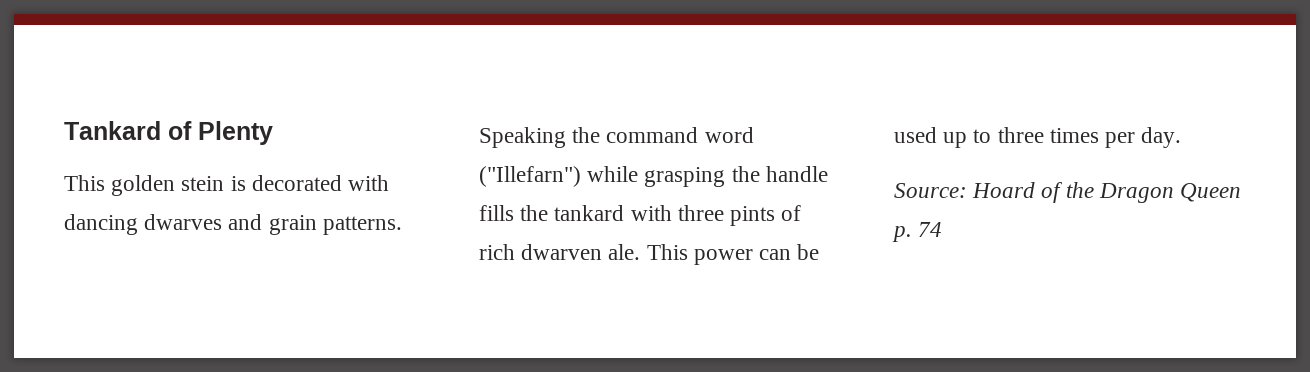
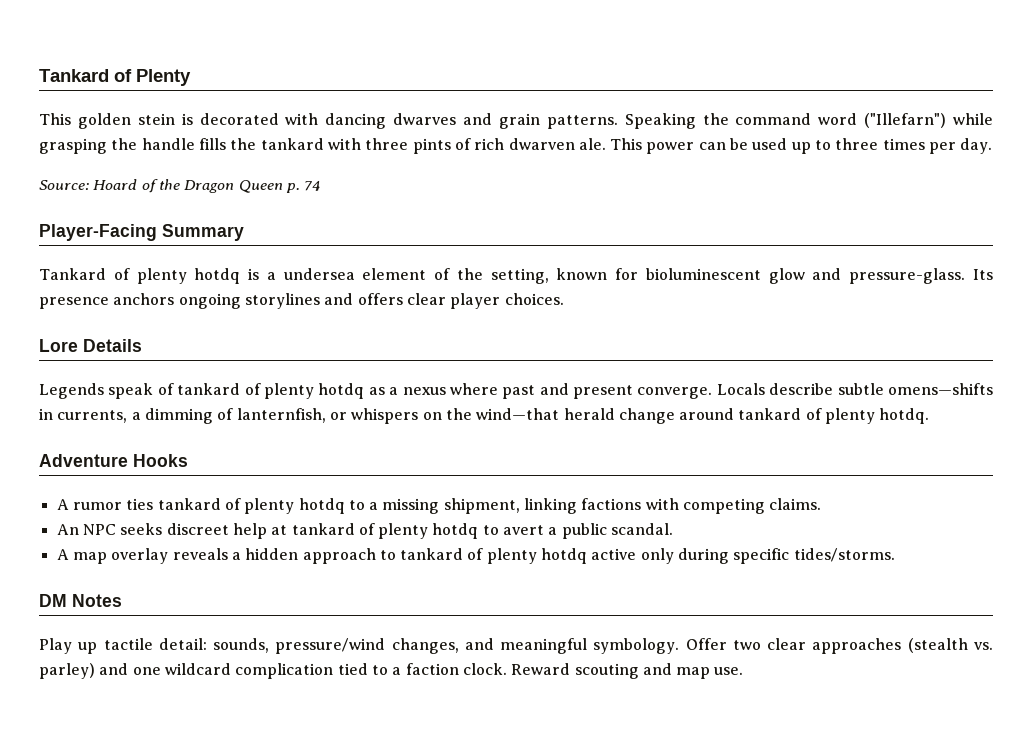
(943, 229) none -> [39,224,244,241] [39,268,993,284] [39,293,564,309] [39,339,142,352] [39,383,994,399] [39,408,930,424] [39,454,188,467] [56,498,822,514] [56,523,674,539] [56,548,895,564] [39,594,122,607] [39,638,993,654] [39,663,744,679] // Player-Facing Summary // Tankard of plenty hotdq is a undersea element of the setting, known for bioluminescent glow and pressure-glass. Its presence anchors ongoing storylines and offers clear player choices. // Lore Details // Legends speak of tankard of plenty hotdq as a nexus where past and present converge. Locals describe subtle omens—shifts in currents, a dimming of lanternfish, or whispers on the wind—that herald change around tankard of plenty hotdq. // Adventure Hooks // A rumor ties tankard of plenty hotdq to a missing shipment, linking factions with competing claims. // An NPC seeks discreet help at tankard of plenty hotdq to avert a public scandal. // A map overlay reveals a hidden approach to tankard of plenty hotdq active only during specific tides/storms. // DM Notes // Play up tactile detail: sounds, pressure/wind changes, and meaningful symbology. Offer two clear approaches (stealth vs. parley) and one wildcard complication tied to a faction clock. Reward scouting and map use.

